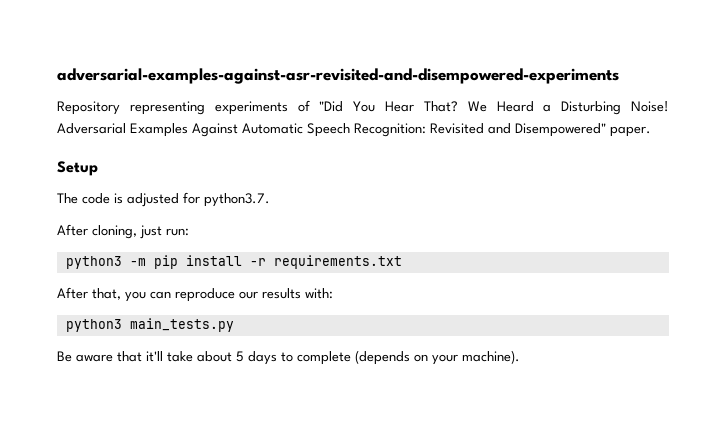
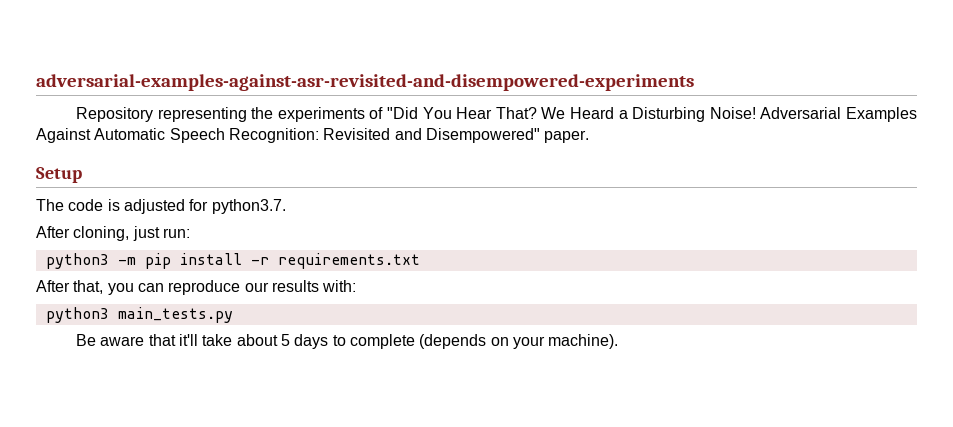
(205, 108) none -> [251,107,274,119] the

